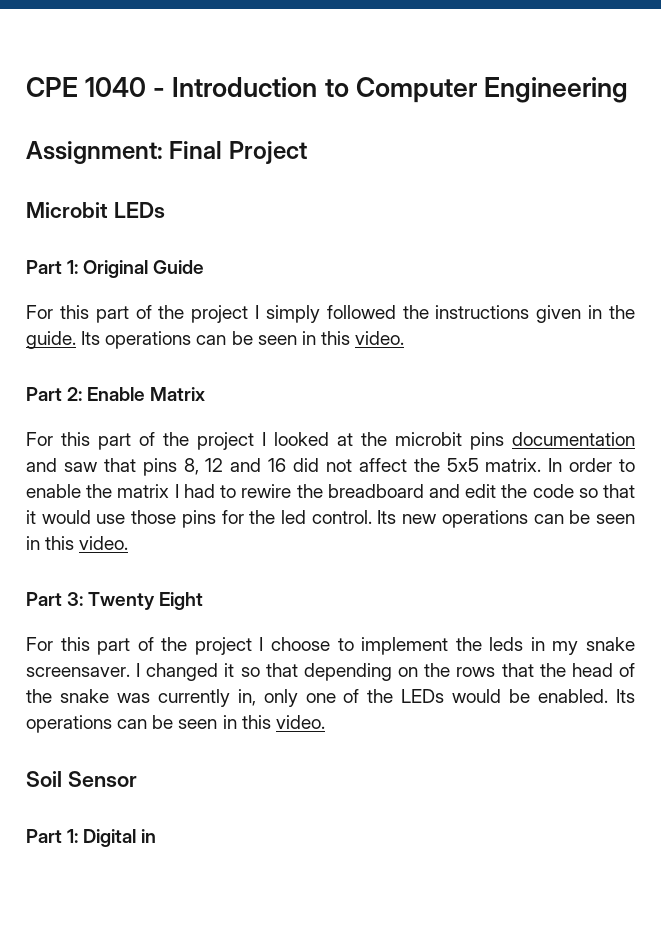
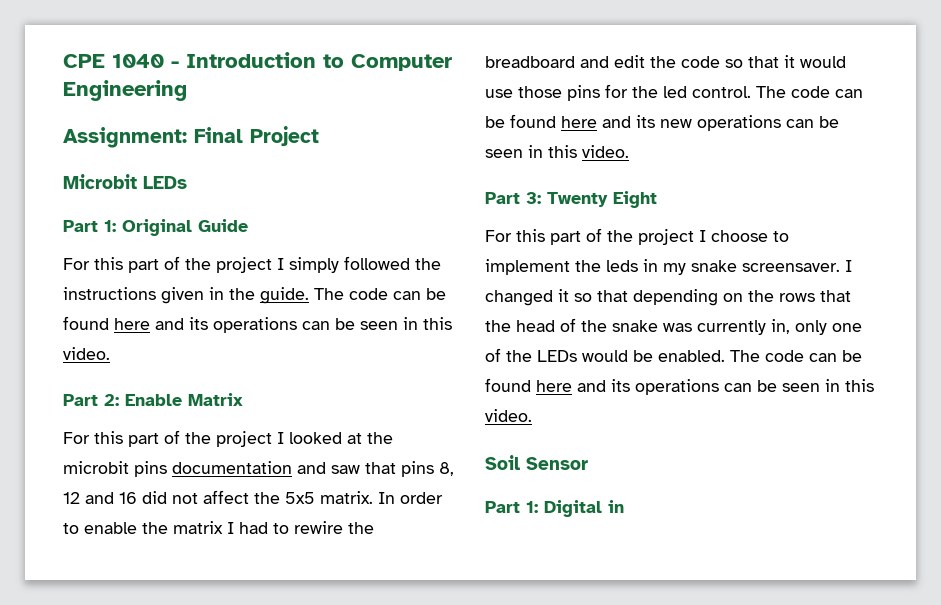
[81,331,101,345] Its -> [314,288,446,300] [63,316,208,330] The code can be found here and its
[377,510,397,524] Its -> [756,86,863,98] [485,114,655,128] The code can be found here and its
[615,689,635,703] Its -> [730,350,862,362] [485,378,630,392] The code can be found here and its

